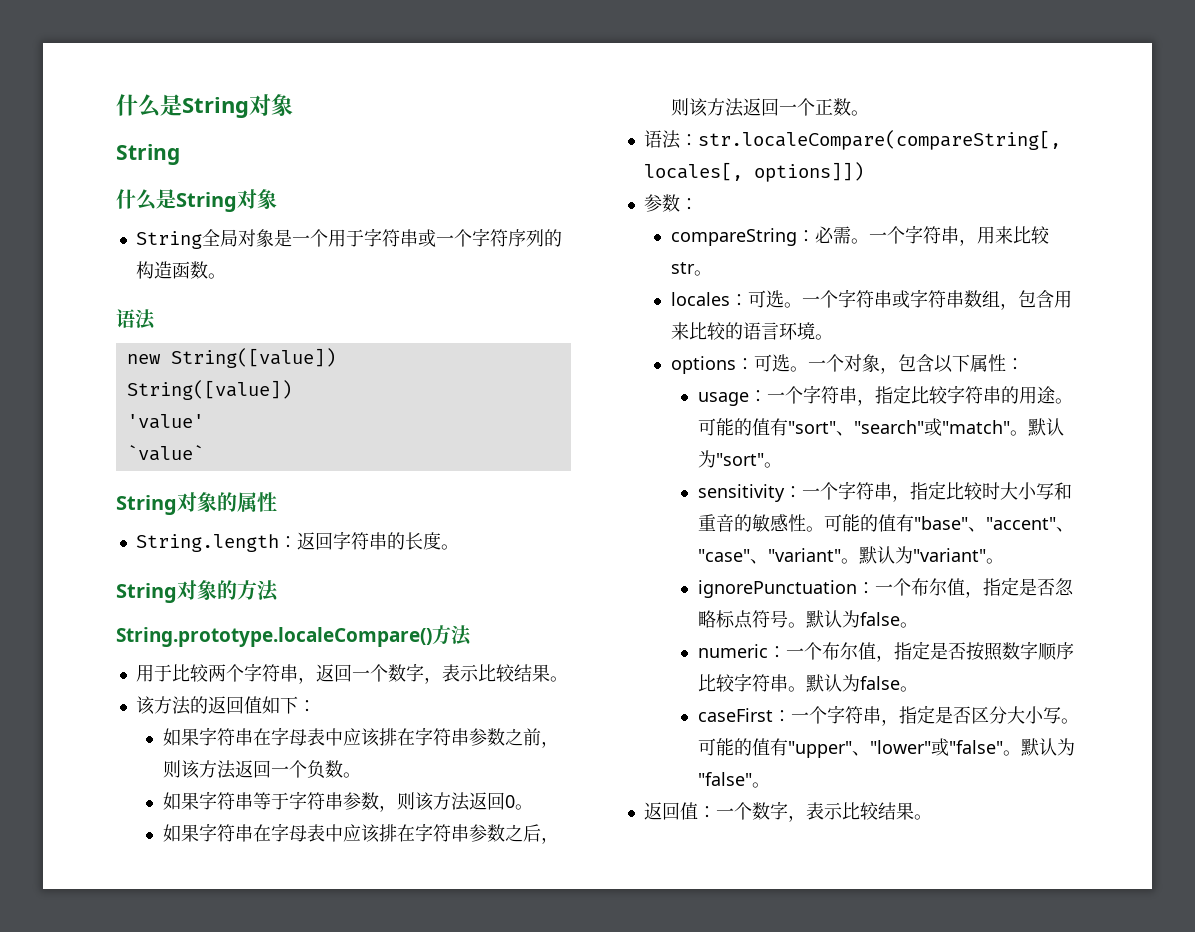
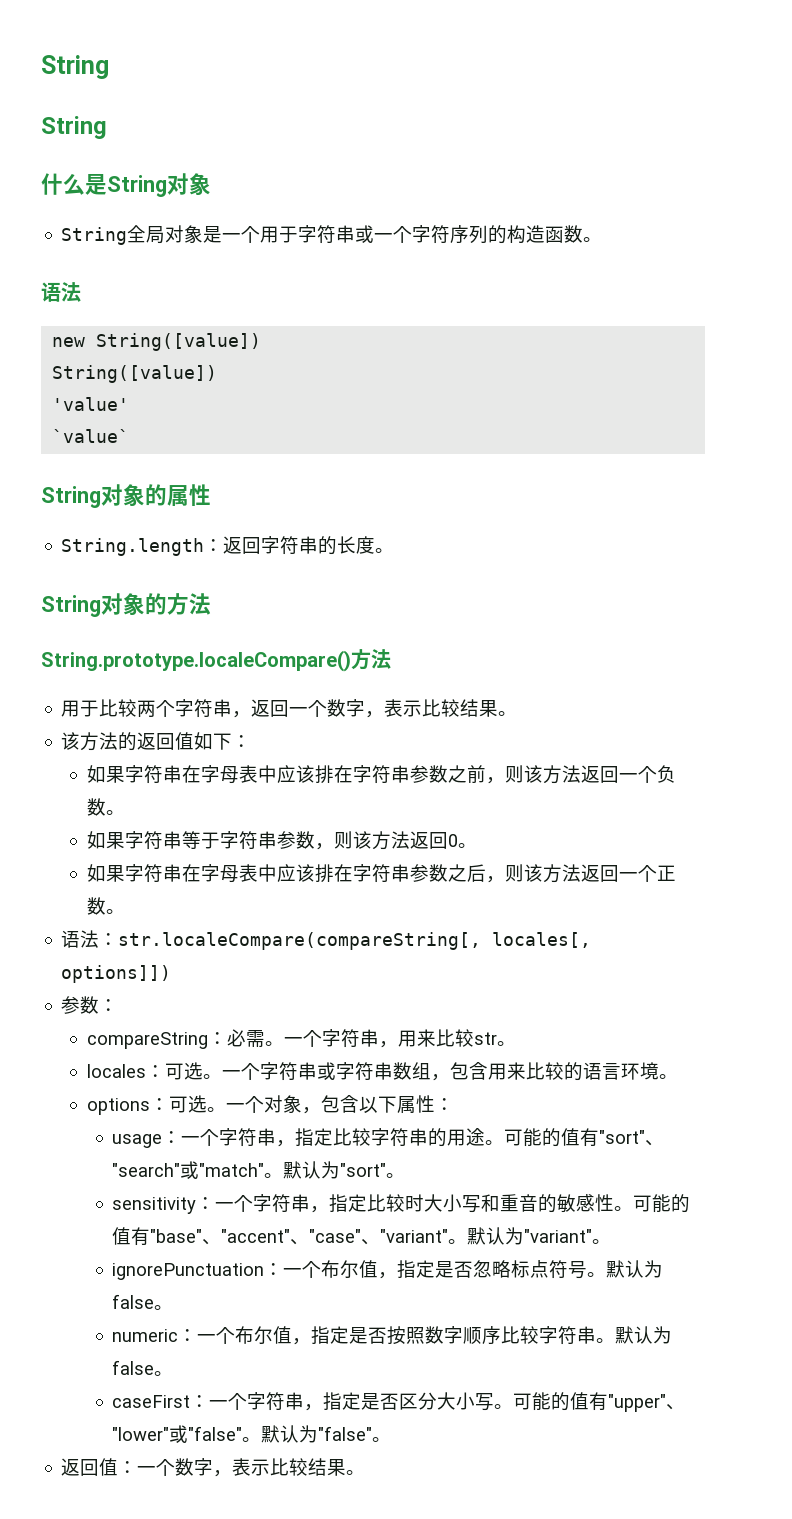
[116,94,293,118] 什么是String对象 -> [41,55,109,79] String

